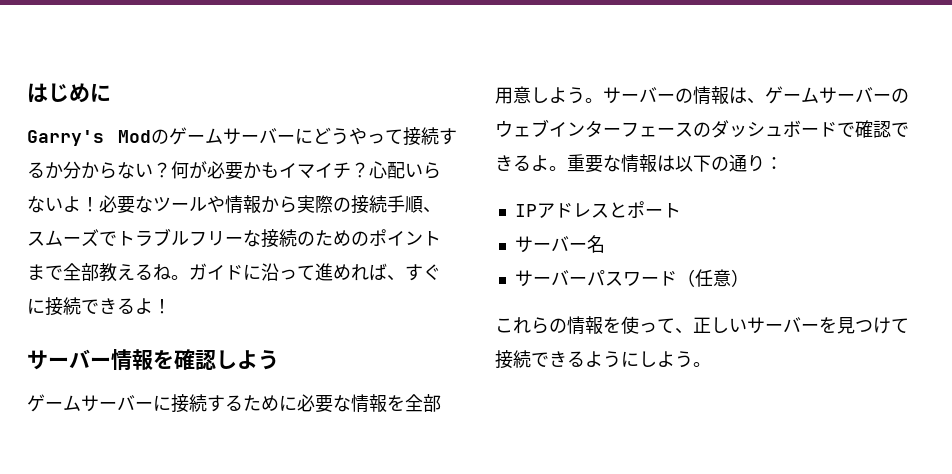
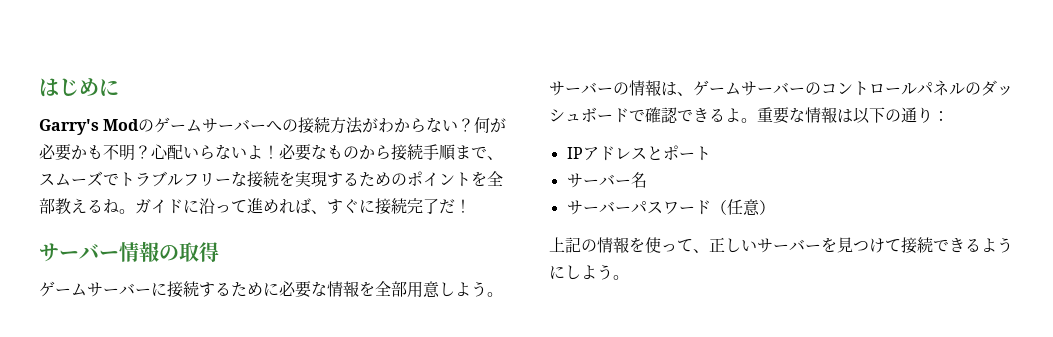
[295,127,457,146] [27,161,81,179] にどうやって接続するか分 -> [266,117,395,134] への接続方法がわ
[279,162,351,179] イマイチ -> [103,144,135,161] 不明
[153,195,351,214] ツールや情報から実際の -> [327,145,391,160] ものから
(423, 204) none -> [455,145,487,159] まで
[297,231,315,246] の -> [279,171,359,187] を実現する
[27,264,63,280] まで -> [471,171,487,187] を
[81,298,153,314] できるよ -> [407,198,455,214] 完了だ
[153,349,279,370] を確認しよう -> [159,242,219,262] の取得
[495,119,693,138] ウェブインターフェース -> [821,80,965,96] コントロールパネル
[495,317,549,334] これら -> [549,237,581,253] 上記

